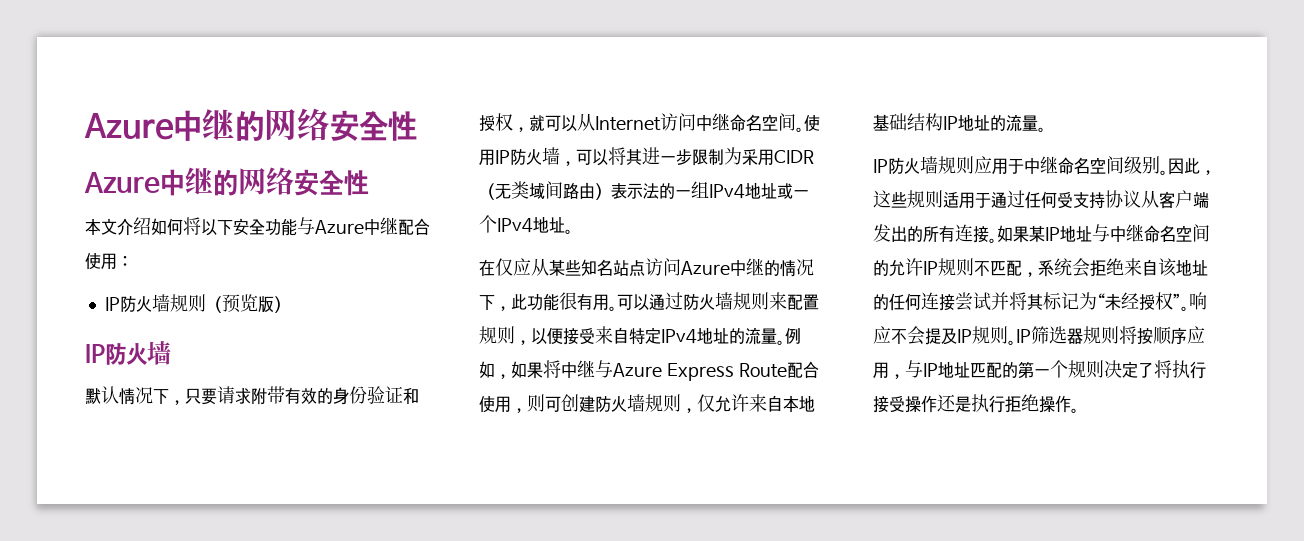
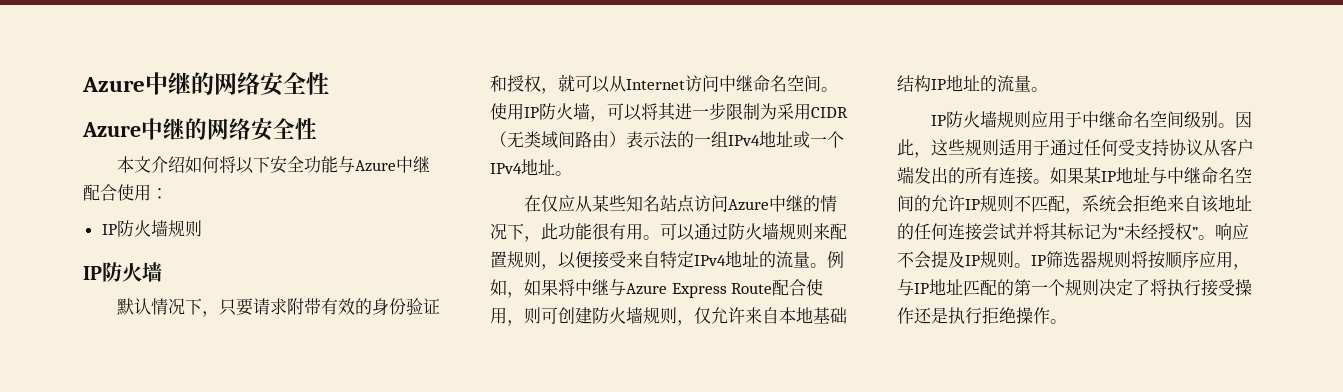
[205,294,290,313] （预览版） -> (202, 228) none

